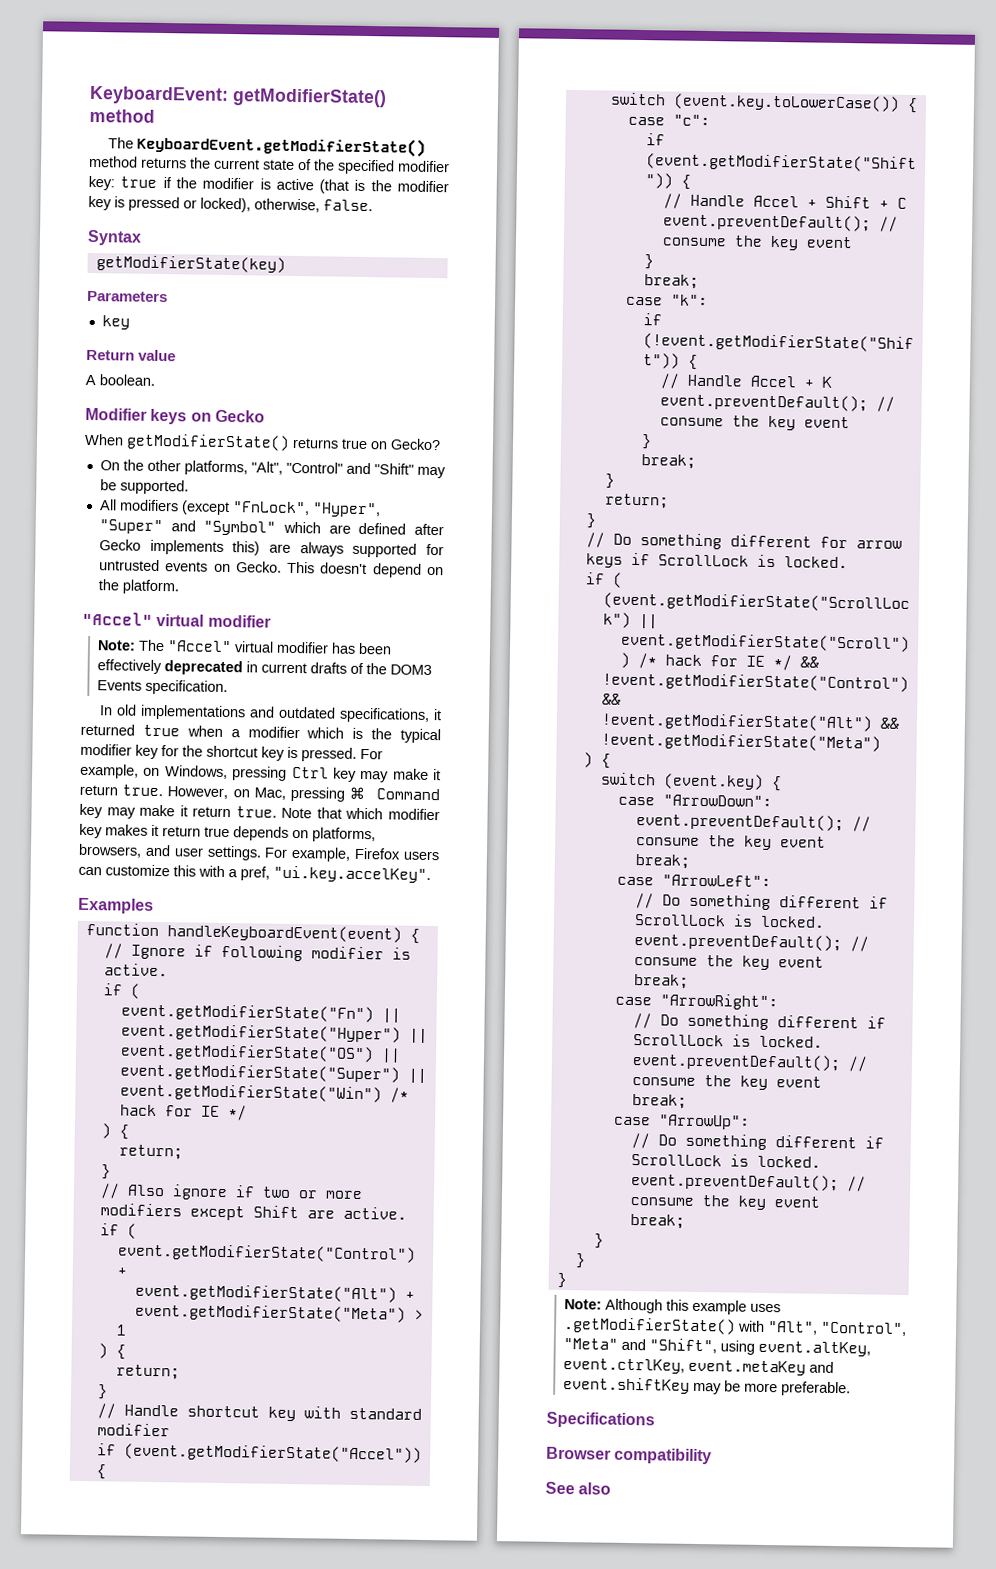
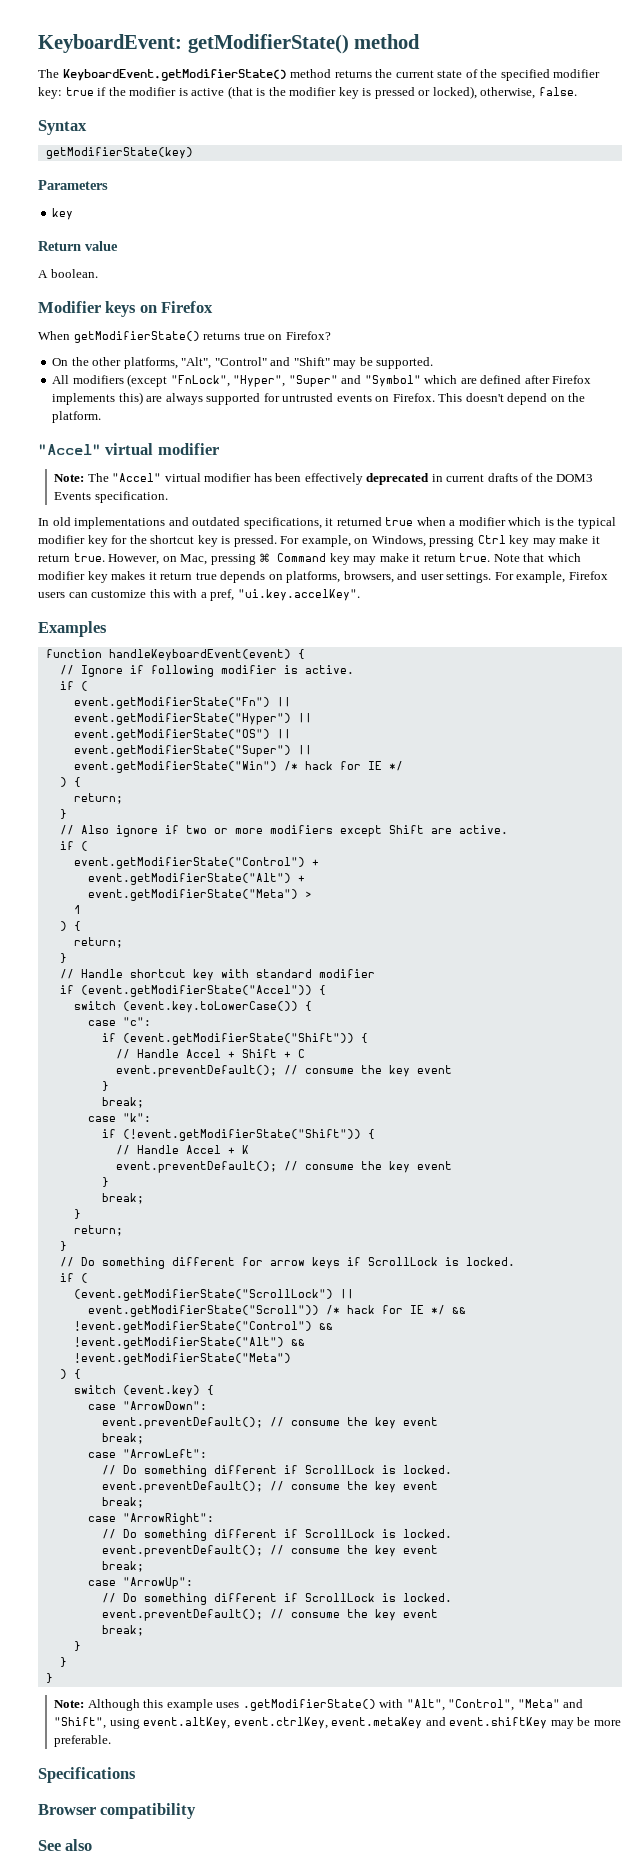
[214,409,265,423] Gecko -> [161,301,214,313] Firefox
[390,438,441,451] Gecko? -> [285,331,331,340] Firefox?
[98,539,141,551] Gecko -> [552,375,592,384] Firefox
[235,561,282,573] Gecko. -> [392,393,435,402] Firefox.

